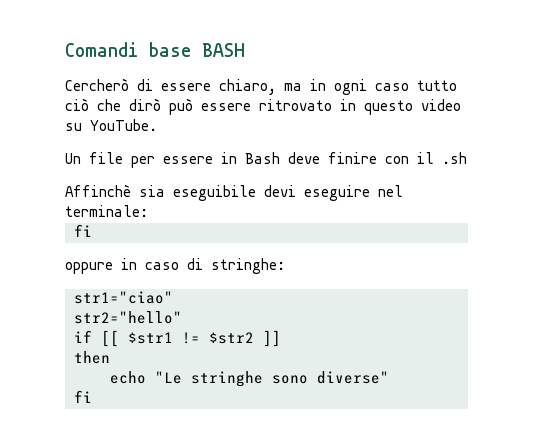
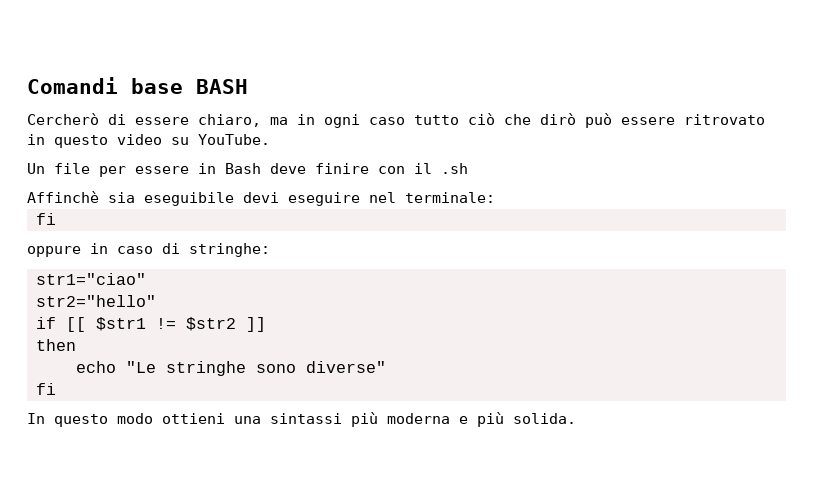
(92, 396) none -> [27,412,576,427] // In questo modo ottieni una sintassi più moderna e più solida.

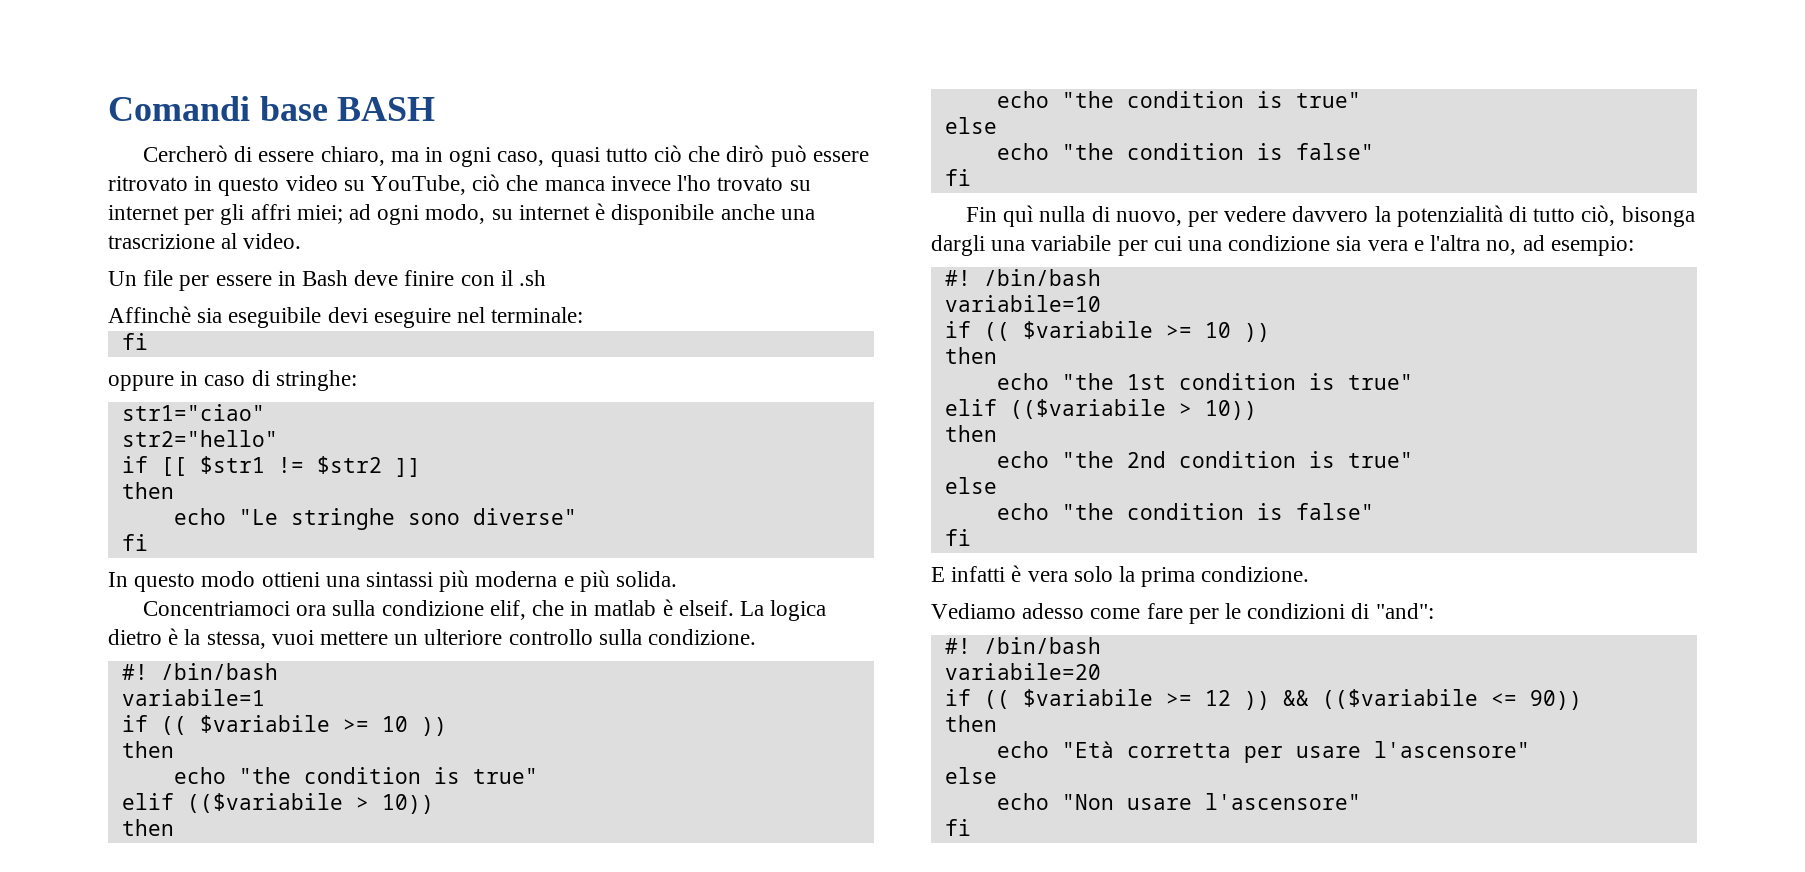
[369,117,405,125] caso -> [497,147,600,167] caso, quasi
[198,134,270,145] YouTube. -> [371,174,811,195] [108,203,815,225] [108,233,302,249] YouTube, ciò che manca invece l'ho trovato su internet per gli affri miei; ad ogni modo, su internet è disponibile anche una trascrizione al video.
(576, 418) none -> [142,599,827,621] [108,628,757,649] [121,663,278,680] [121,689,265,706] [121,715,447,736] [121,741,174,758] [173,767,538,784] [121,793,434,814] [121,819,174,836] [996,91,1361,108] [944,117,997,134] [996,143,1374,160] [944,169,971,186] [965,205,1695,227] [931,235,1634,256] [944,269,1101,286] [944,295,1101,312] [944,321,1270,342] [944,347,997,364] [996,373,1413,390] [944,399,1257,420] [944,425,997,442] [996,451,1413,468] [944,477,997,494] [996,503,1374,520] [944,529,971,546] [931,565,1310,587] [931,603,1434,624] [944,637,1101,654] [944,663,1101,680] [944,689,1582,710] [944,715,997,732] [996,741,1530,763] [944,767,997,784] [996,793,1361,810] [944,819,971,836] // Concentriamoci ora sulla condizione elif, che in matlab è elseif. La logica dietro è la stessa, vuoi mettere un ulteriore controllo sulla condizione. // #! /bin/bash // variabile=1 // if (( $variabile >= 10 )) // then // echo "the condition is true" // elif (($variabile > 10)) // then // echo "the condition is true" // else // echo "the condition is false" // fi // Fin quì nulla di nuovo, per vedere davvero la potenzialità di tutto ciò, bisonga dargli una variabile per cui una condizione sia vera e l'altra no, ad esempio: // #! /bin/bash // variabile=10 // if (( $variabile >= 10 )) // then // echo "the 1st condition is true" // elif (($variabile > 10)) // then // echo "the 2nd condition is true" // else // echo "the condition is false" // fi // E infatti è vera solo la prima condizione. // Vediamo adesso come fare per le condizioni di "and": // #! /bin/bash // variabile=20 // if (( $variabile >= 12 )) && (($variabile <= 90)) // then // echo "Età corretta per usare l'ascensore" // else // echo "Non usare l'ascensore" // fi

